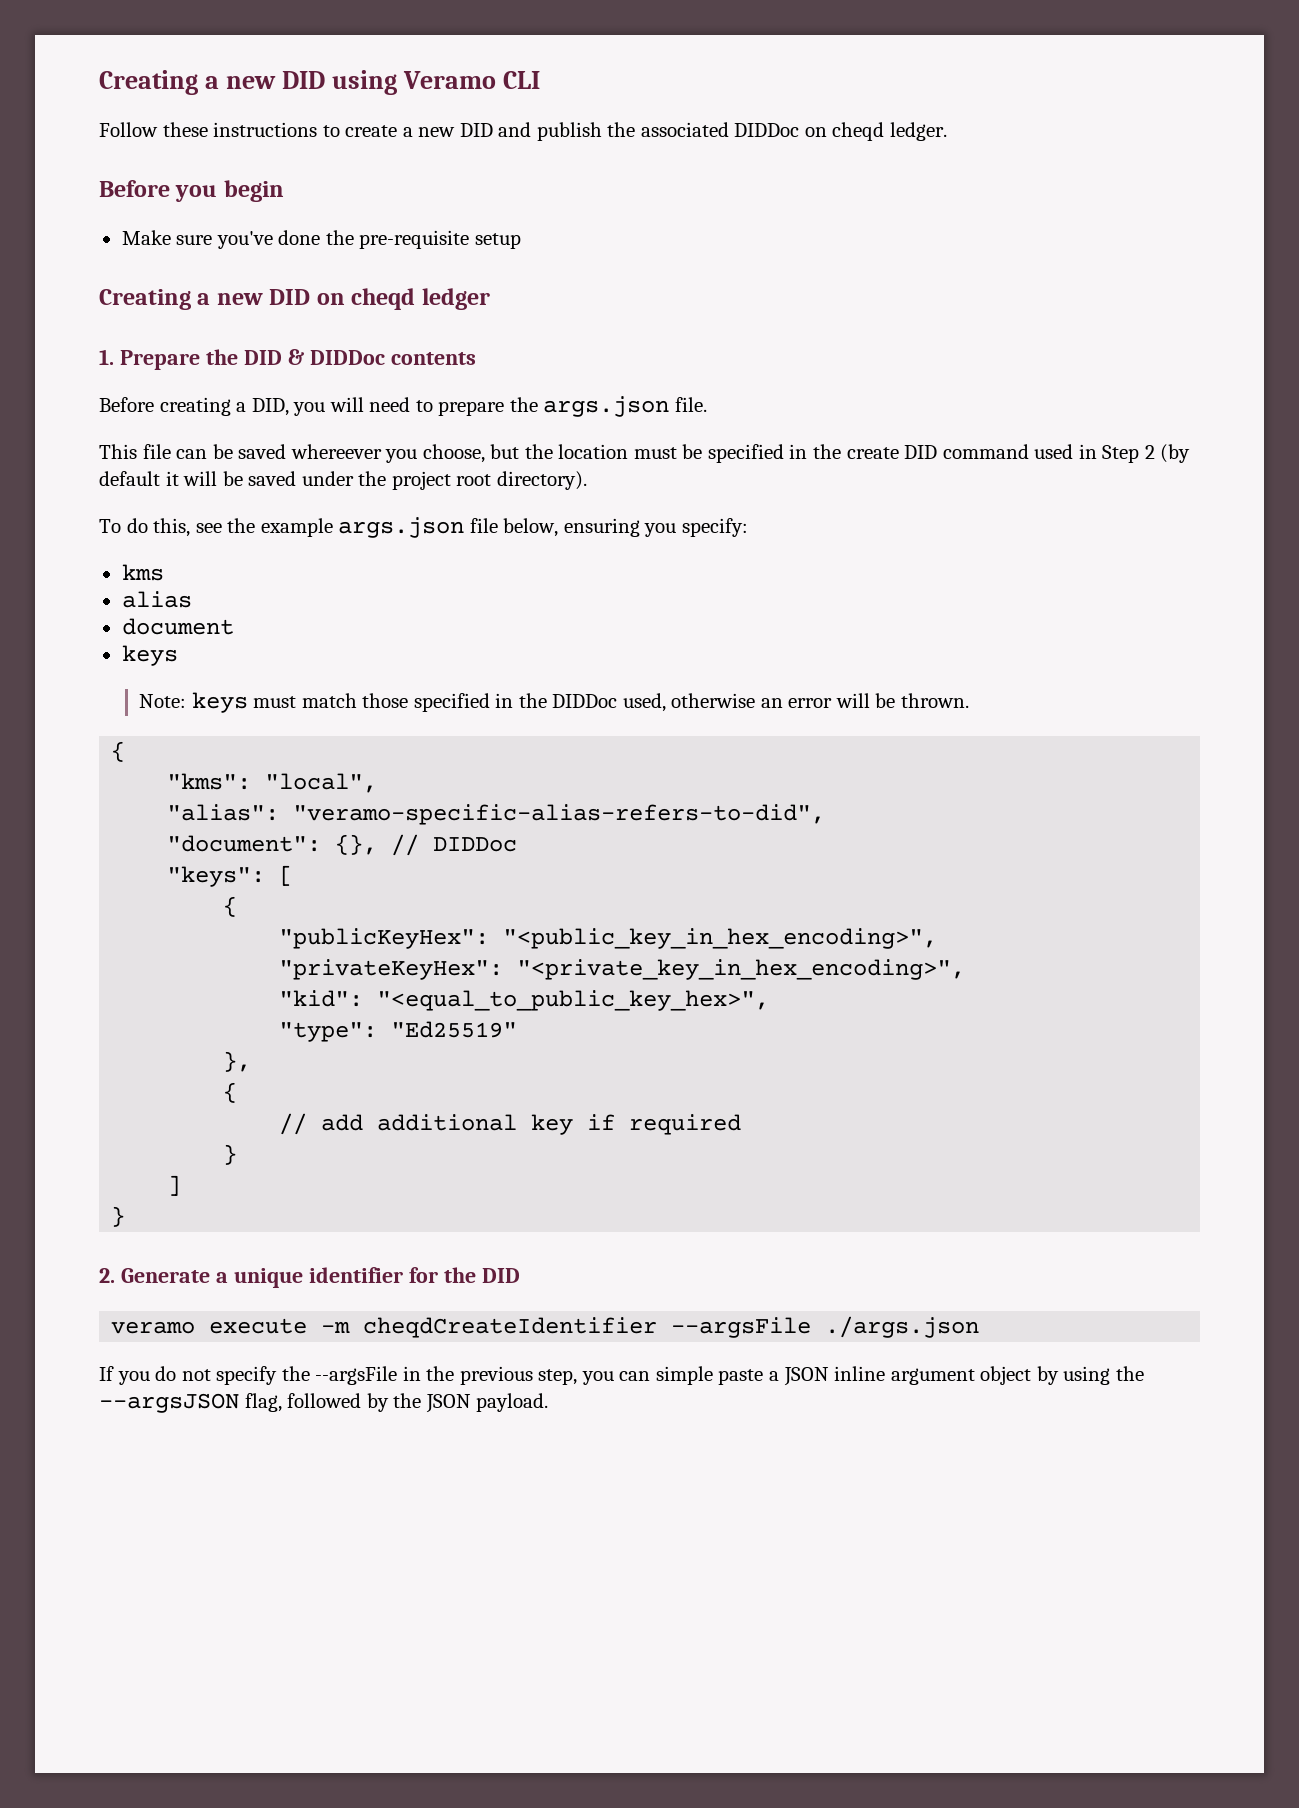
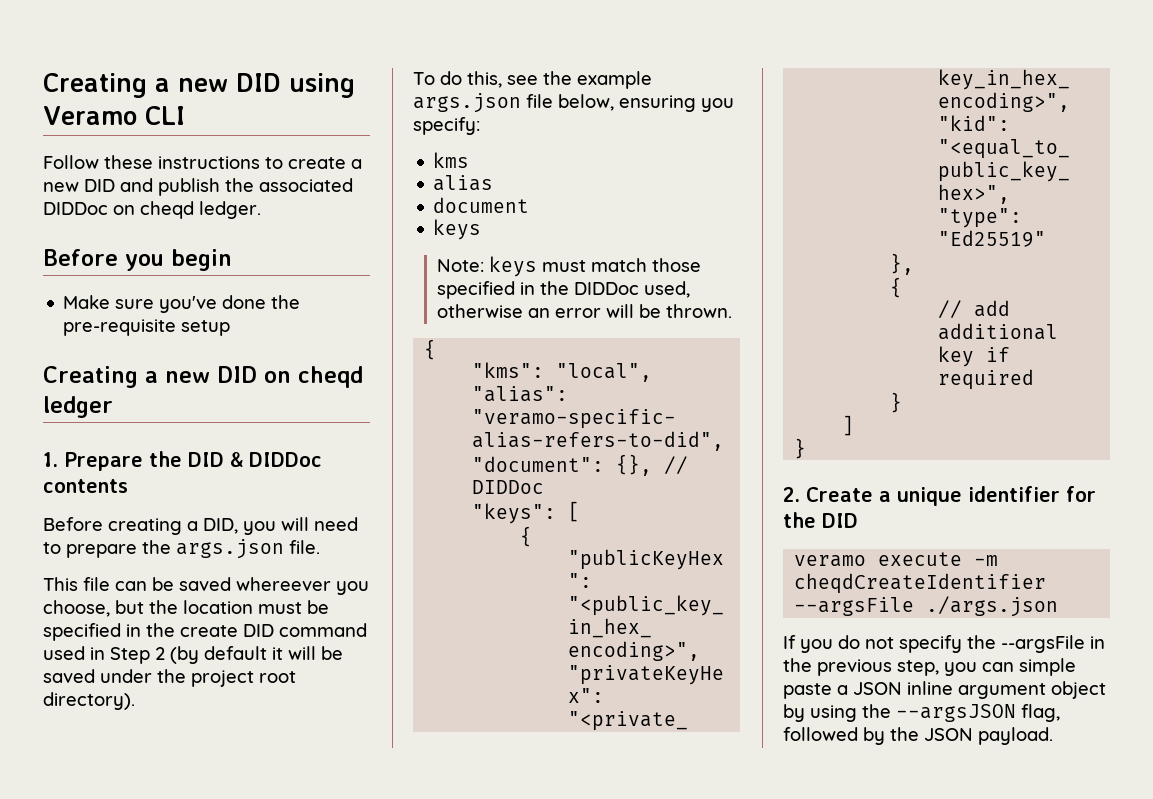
[120,1268,210,1283] Generate -> [806,487,873,502] Create

